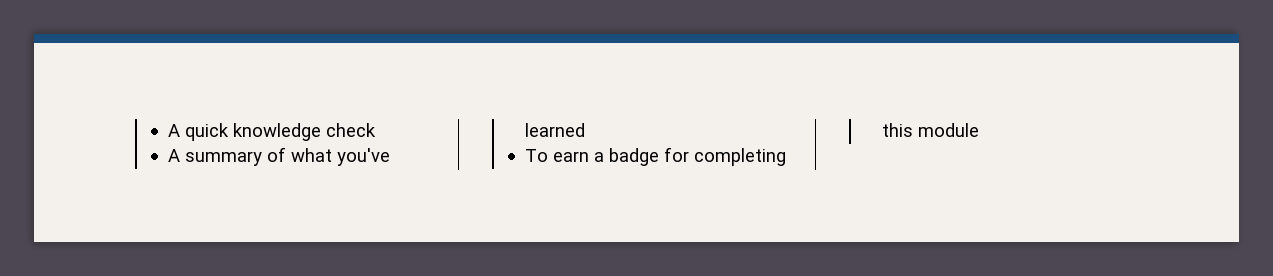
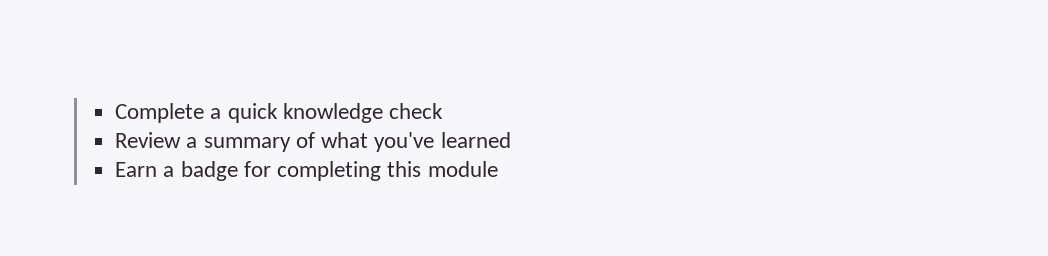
[167,124,180,137] A -> [115,103,222,123] Complete a
[167,149,180,162] A -> [115,132,198,148] Review a
[524,149,589,162] To earn -> [115,162,158,177] Earn

